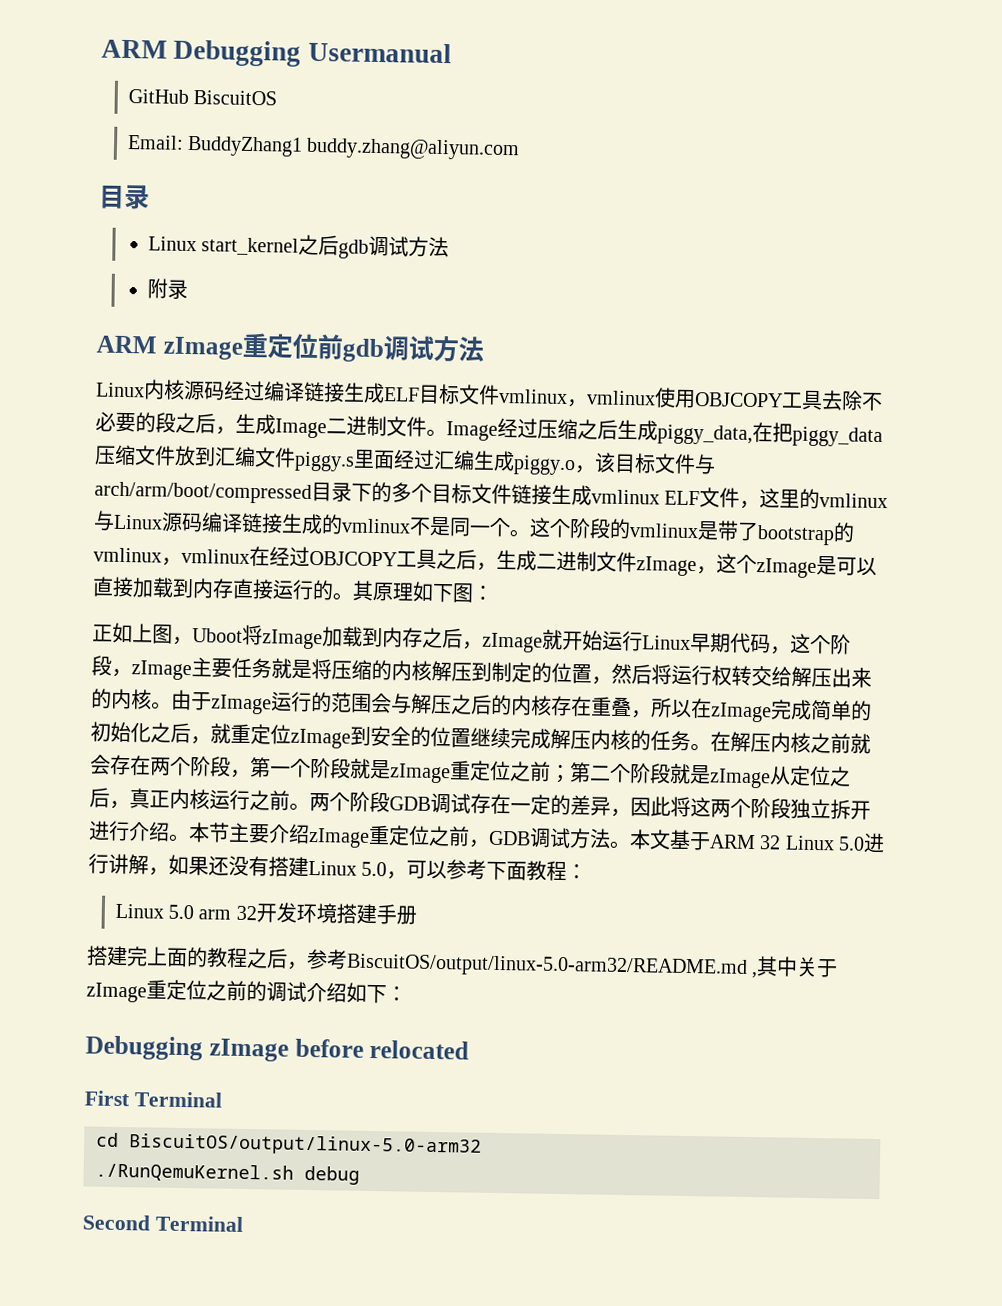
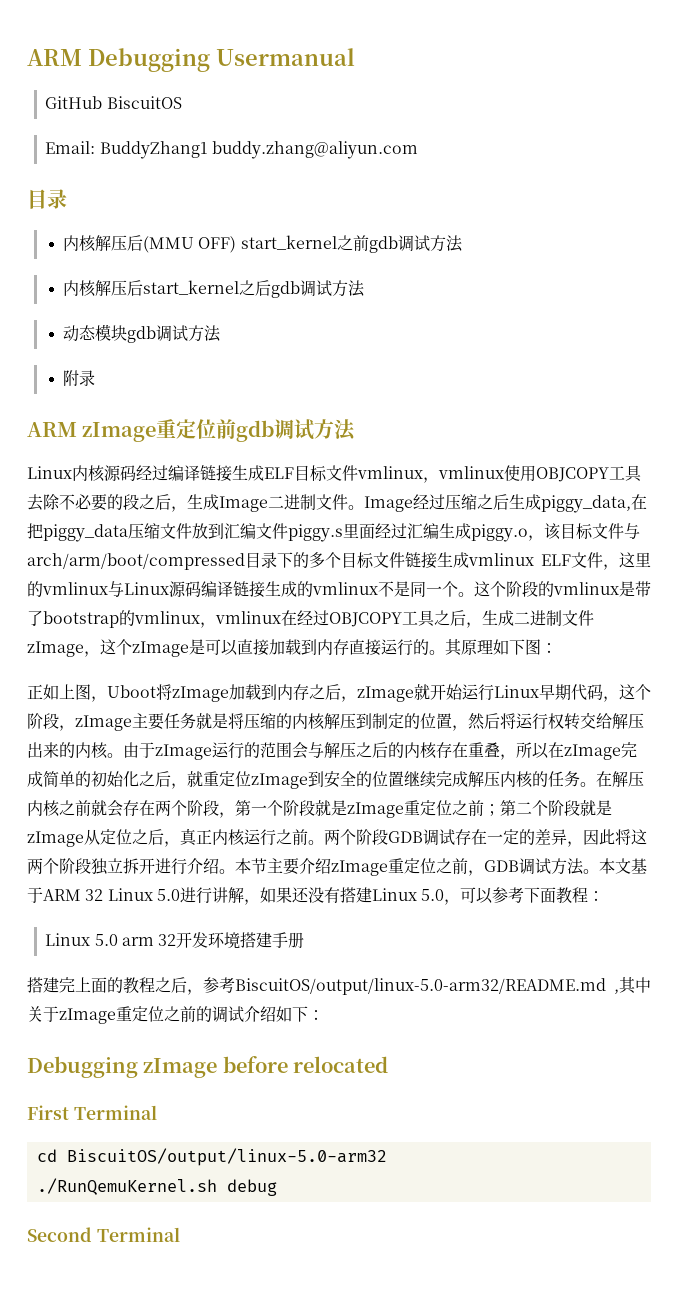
[147,236,197,252] Linux -> [63,235,463,253] [63,280,144,297] 内核解压后(MMU OFF) start_kernel之前gdb调试方法 // 内核解压后
(449, 247) none -> [63,324,222,343] // 动态模块gdb调试方法

